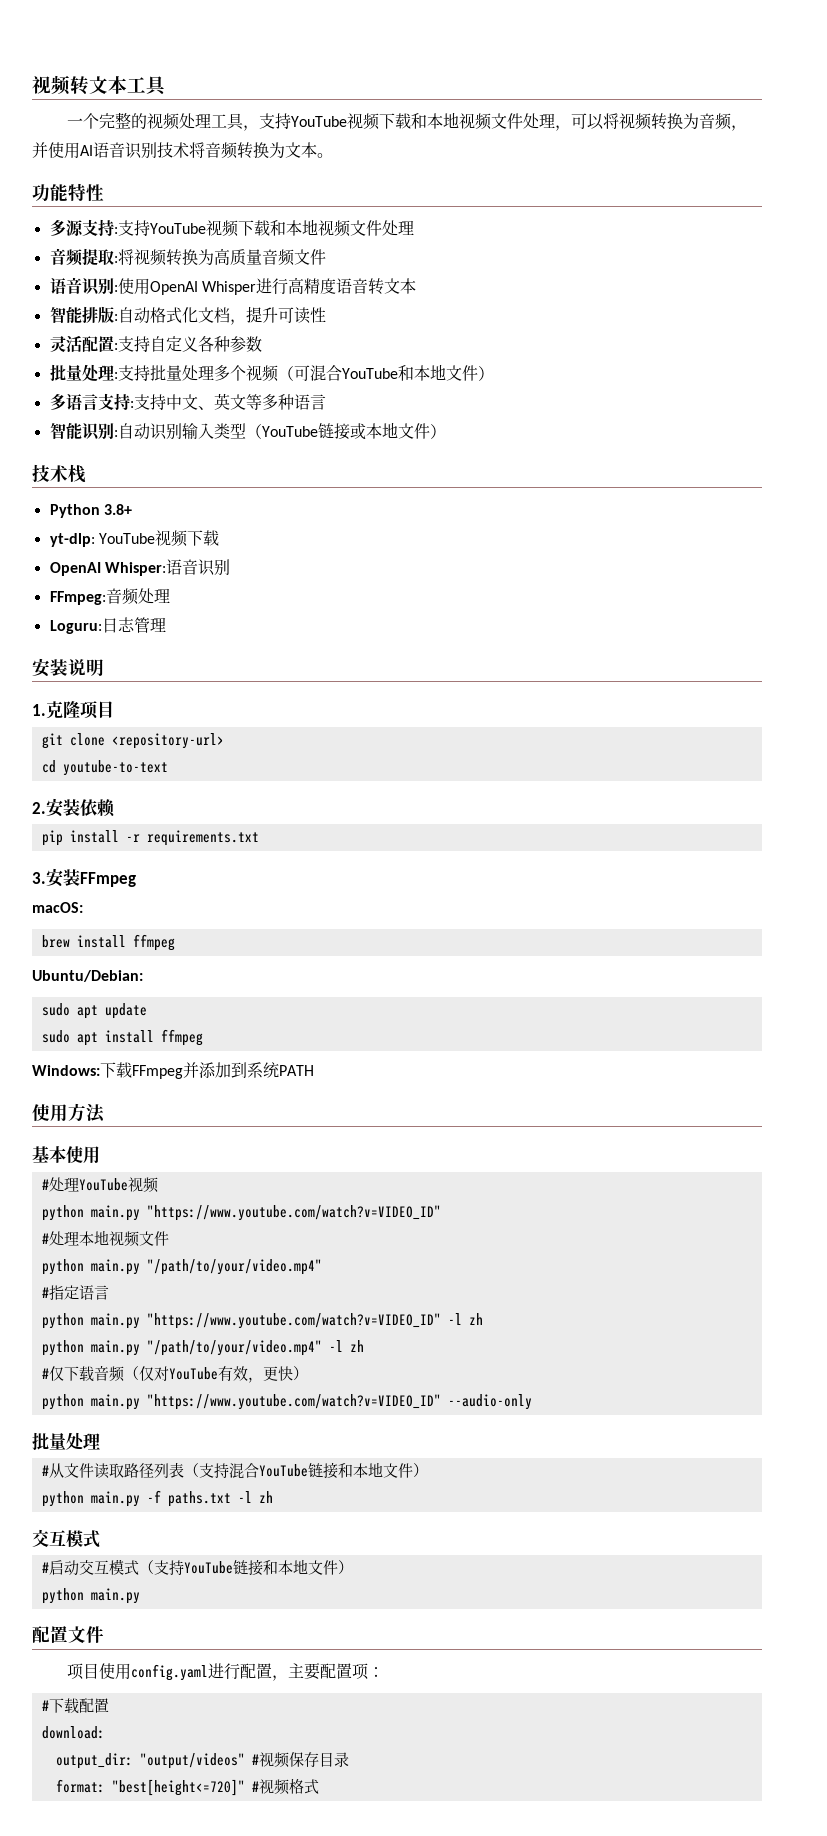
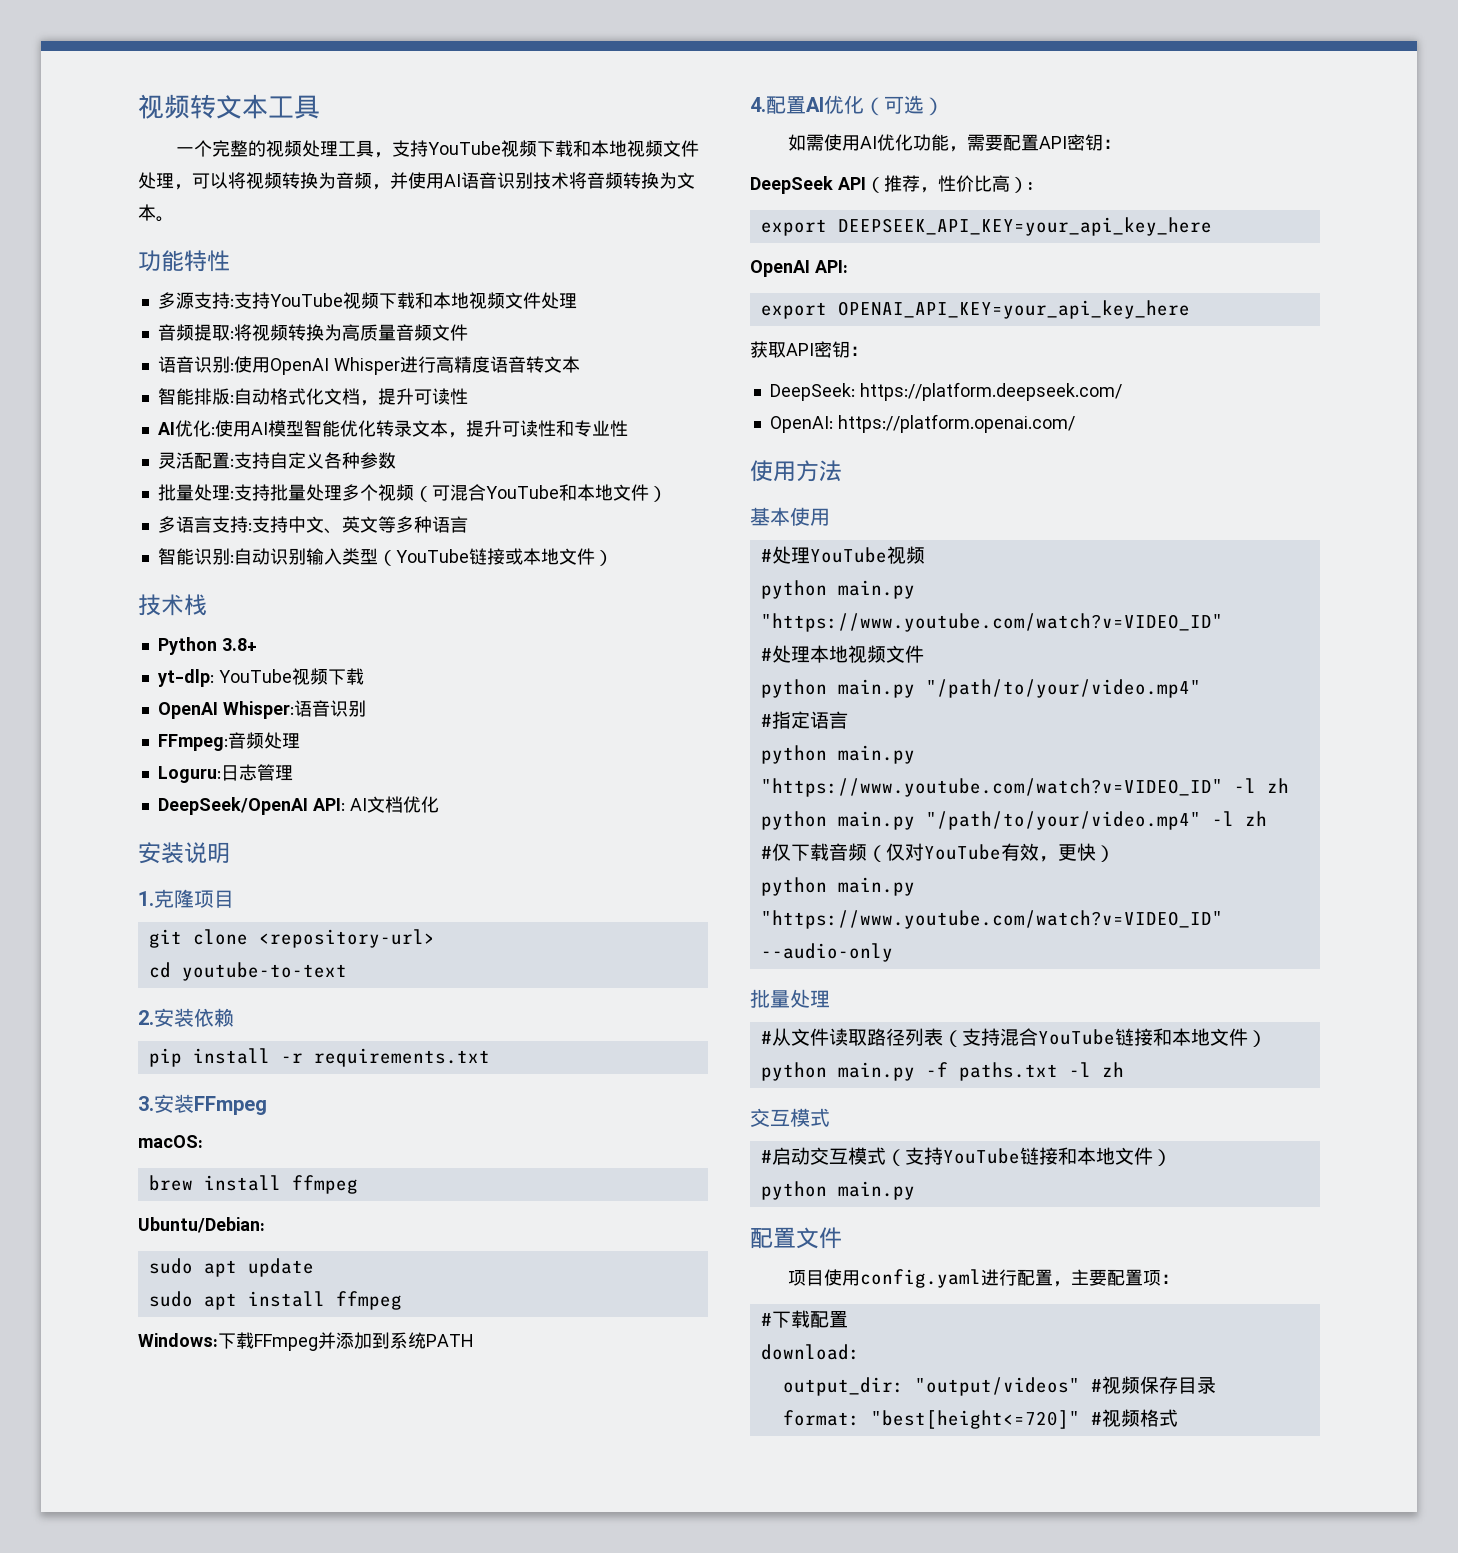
(326, 315) none -> [157,420,628,438] // AI优化:使用AI模型智能优化转录文本，提升可读性和专业性
(166, 624) none -> [157,796,439,815] // DeepSeek/OpenAI API: AI文档优化
(314, 1070) none -> [750,95,944,116] [788,134,1122,152] [750,175,1033,194] [760,217,1212,236] [750,260,848,277] [760,300,1190,319] [750,341,868,358] [769,382,1122,401] [769,414,1075,433] // 4.配置AI优化（可选） // 如需使用AI优化功能，需要配置API密钥： // DeepSeek API（推荐，性价比高）: // export DEEPSEEK_API_KEY=your_api_key_here // OpenAI API: // export OPENAI_API_KEY=your_api_key_here // 获取API密钥： // DeepSeek: https://platform.deepseek.com/ // OpenAI: https://platform.openai.com/

